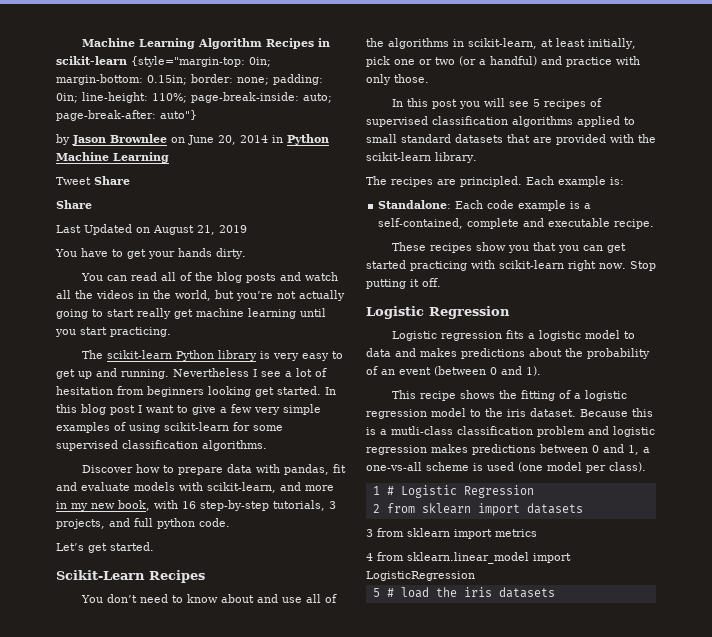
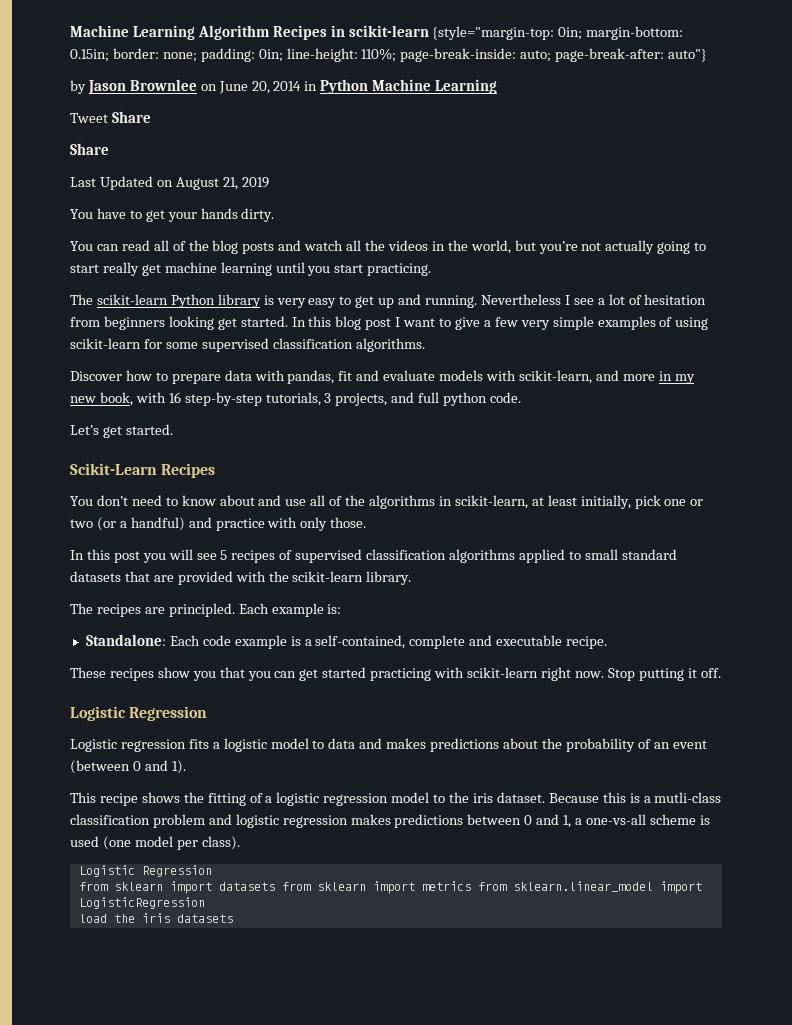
[372,485,534,498] [372,504,380,513] 1 # Logistic Regression // 2 -> [78,865,212,877] Logistic Regression //
[366,529,373,537] // 3 -> (275, 886) none
[366,553,373,561] // 4 -> (471, 886) none
[372,588,394,597] 5 # -> (205, 903) none

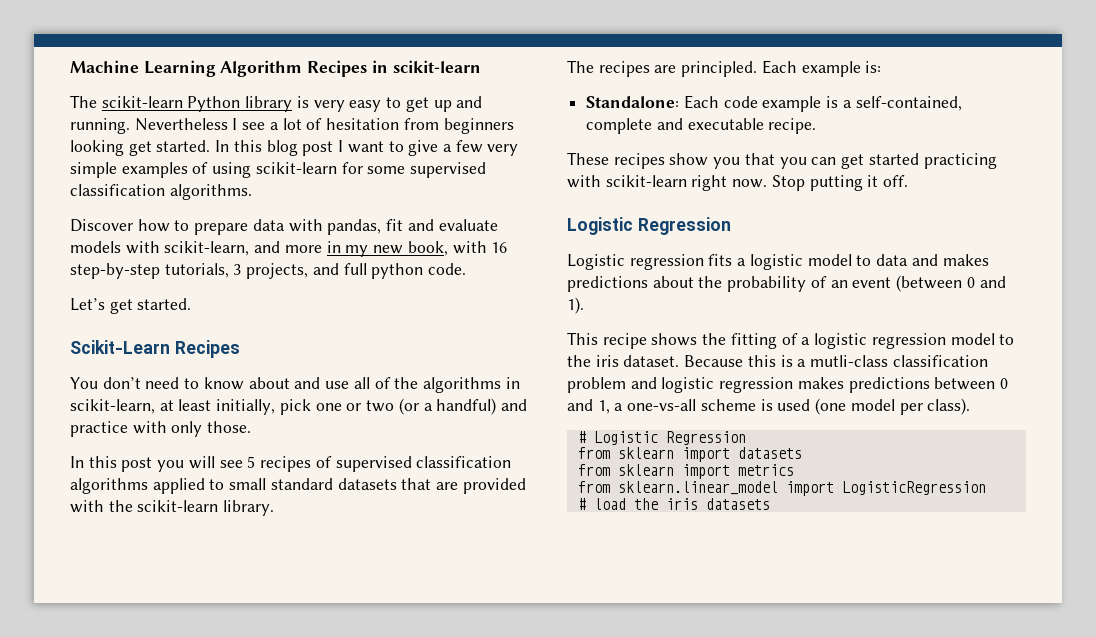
[432,26,684,40] [70,48,708,62] [70,79,498,95] [70,111,151,123] [70,143,109,155] [70,176,269,190] [70,208,275,222] [70,240,707,254] [70,262,432,276] {style="margin-top: 0in; margin-bottom: 0.15in; border: none; padding: 0in; line-height: 110%; page-break-inside: auto; page-break-after: auto"} // by Jason Brownlee on June 20, 2014 in Python Machine Learning // Tweet Share // Share // Last Updated on August 21, 2019 // You have to get your hands dirty. // You can read all of the blog posts and watch all the videos in the world, but you’re not actually going to start really get machine learning until you start practicing. -> (481, 66) none
(240, 843) none -> [577,431,586,443] #
(275, 886) none -> (802, 453) //
(471, 886) none -> (794, 470) //
(205, 903) none -> [577,498,586,510] #

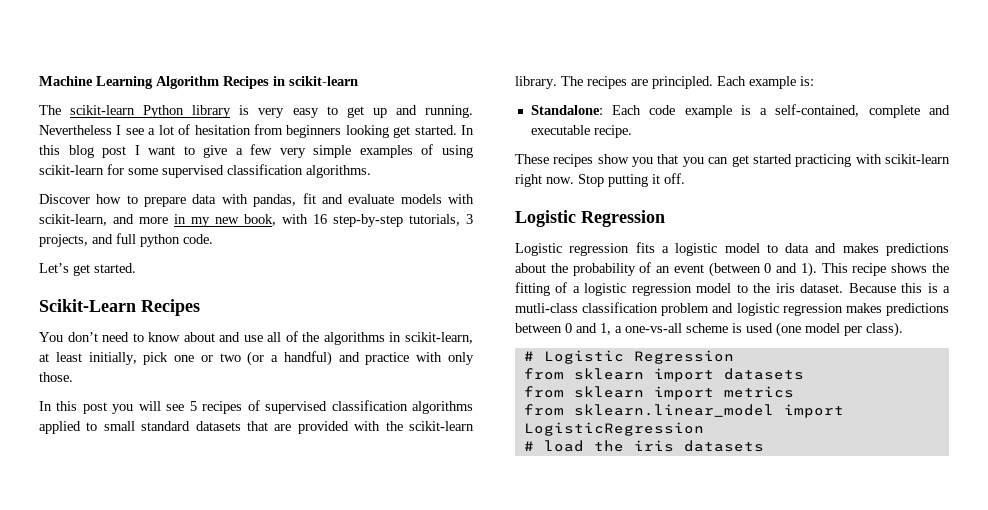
(275, 508) // -> (557, 82) none
(584, 305) // -> (817, 269) none

